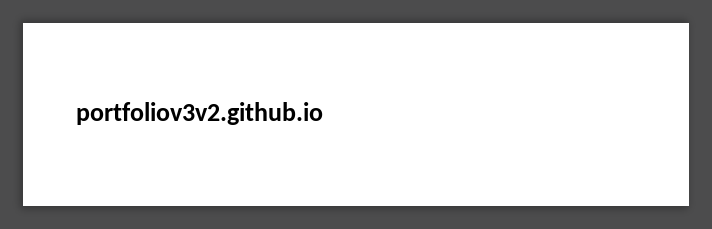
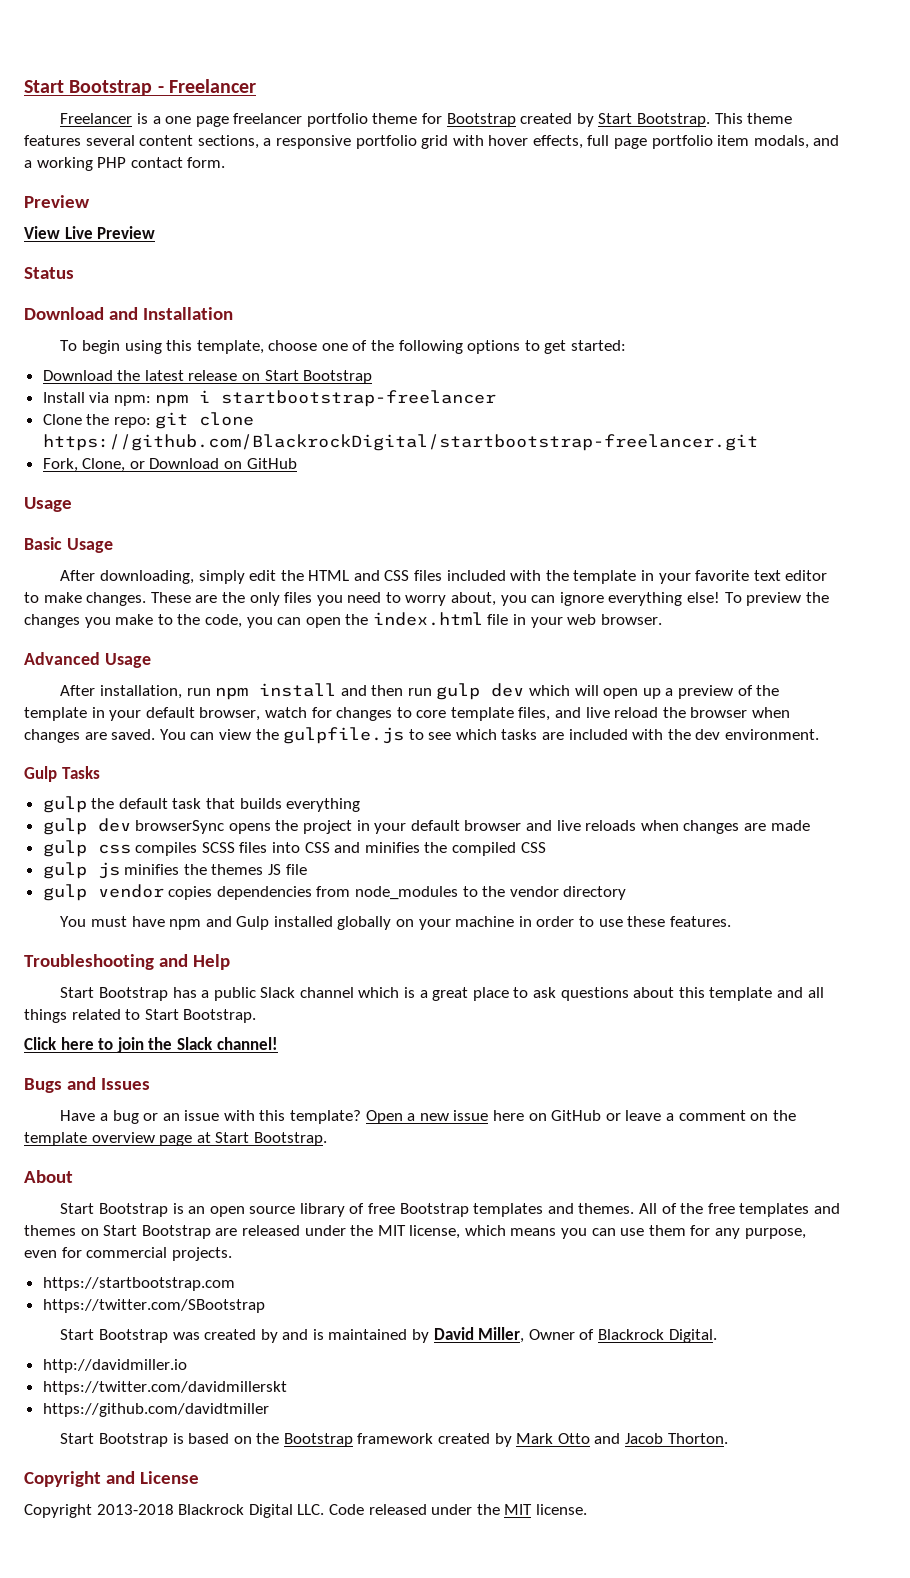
[76,102,323,125] portfoliov3v2.github.io -> [24,79,256,96] [60,113,793,127] [24,135,840,149] [24,157,226,171] [24,195,90,208] [24,226,156,239] [24,267,74,279] [24,307,233,320] [60,340,627,354] [42,370,373,384] [42,390,497,407] [42,412,255,429] [42,434,758,451] [42,458,297,472] [24,497,72,512] [24,537,113,553] [60,570,828,584] [24,592,829,606] [24,612,662,628] [24,652,151,668] [60,683,780,700] [24,707,791,721] [24,727,820,744] [24,766,100,782] [42,796,361,813] [42,818,810,835] [42,840,546,857] [42,862,307,879] [42,884,627,901] [60,916,731,930] [24,954,230,970] [60,987,824,1001] [24,1009,257,1023] [24,1037,278,1053] [24,1077,150,1093] [60,1110,796,1124] [24,1132,327,1146] [24,1170,73,1183] [60,1203,840,1217] [24,1225,806,1239] [24,1247,232,1261] [42,1277,235,1291] [42,1299,265,1313] [60,1327,717,1343] [42,1359,187,1373] [42,1381,287,1395] [42,1403,269,1417] [60,1433,728,1447] [24,1471,199,1487] [24,1504,587,1518] Start Bootstrap - Freelancer // Freelancer is a one page freelancer portfolio theme for Bootstrap created by Start Bootstrap. This theme features several content sections, a responsive portfolio grid with hover effects, full page portfolio item modals, and a working PHP contact form. // Preview // View Live Preview // Status // Download and Installation // To begin using this template, choose one of the following options to get started: // Download the latest release on Start Bootstrap // Install via npm: npm i startbootstrap-freelancer // Clone the repo: git clone https://github.com/BlackrockDigital/startbootstrap-freelancer.git // Fork, Clone, or Download on GitHub // Usage // Basic Usage // After downloading, simply edit the HTML and CSS files included with the template in your favorite text editor to make changes. These are the only files you need to worry about, you can ignore everything else! To preview the changes you make to the code, you can open the index.html file in your web browser. // Advanced Usage // After installation, run npm install and then run gulp dev which will open up a preview of the template in your default browser, watch for changes to core template files, and live reload the browser when changes are saved. You can view the gulpfile.js to see which tasks are included with the dev environment. // Gulp Tasks // gulp the default task that builds everything // gulp dev browserSync opens the project in your default browser and live reloads when changes are made // gulp css compiles SCSS files into CSS and minifies the compiled CSS // gulp js minifies the themes JS file // gulp vendor copies dependencies from node_modules to the vendor directory // You must have npm and Gulp installed globally on your machine in order to use these features. // Troubleshooting and Help // Start Bootstrap has a public Slack channel which is a great place to ask questions about this template and all things related to Start Bootstrap. // Click here to join the Slack channel! // Bugs and Issues // Have a bug or an issue with this template? Open a new issue here on GitHub or leave a comment on the template overview page at Start Bootstrap. // About // Start Bootstrap is an open source library of free Bootstrap templates and themes. All of the free templates and themes on Start Bootstrap are released under the MIT license, which means you can use them for any purpose, even for commercial projects. // https://startbootstrap.com // https://twitter.com/SBootstrap // Start Bootstrap was created by and is maintained by David Miller, Owner of Blackrock Digital. // http://davidmiller.io // https://twitter.com/davidmillerskt // https://github.com/davidtmiller // Start Bootstrap is based on the Bootstrap framework created by Mark Otto and Jacob Thorton. // Copyright and License // Copyright 2013-2018 Blackrock Digital LLC. Code released under the MIT license.

